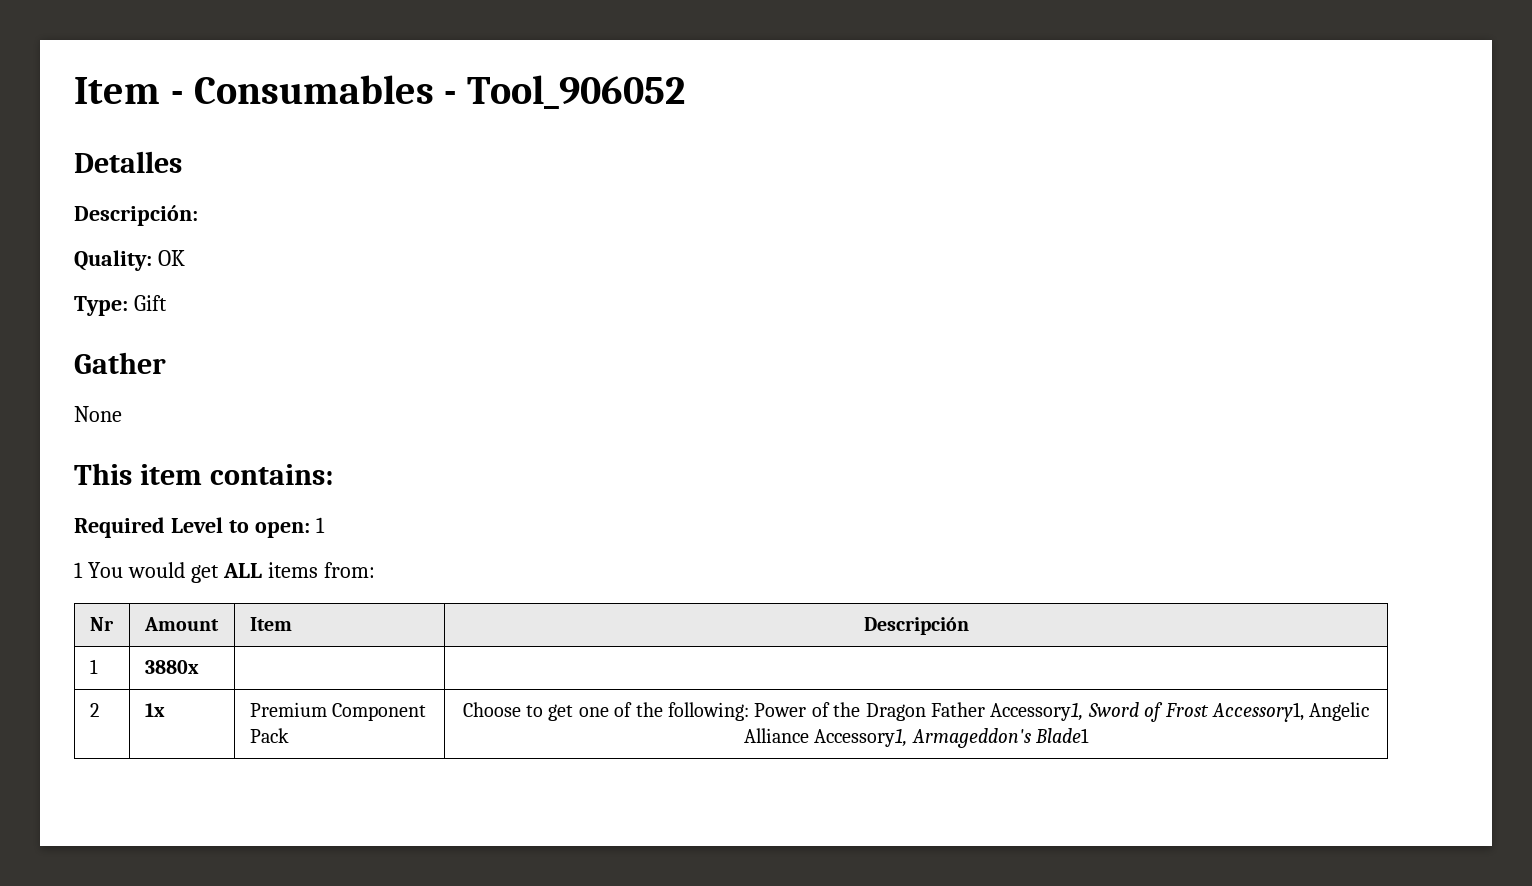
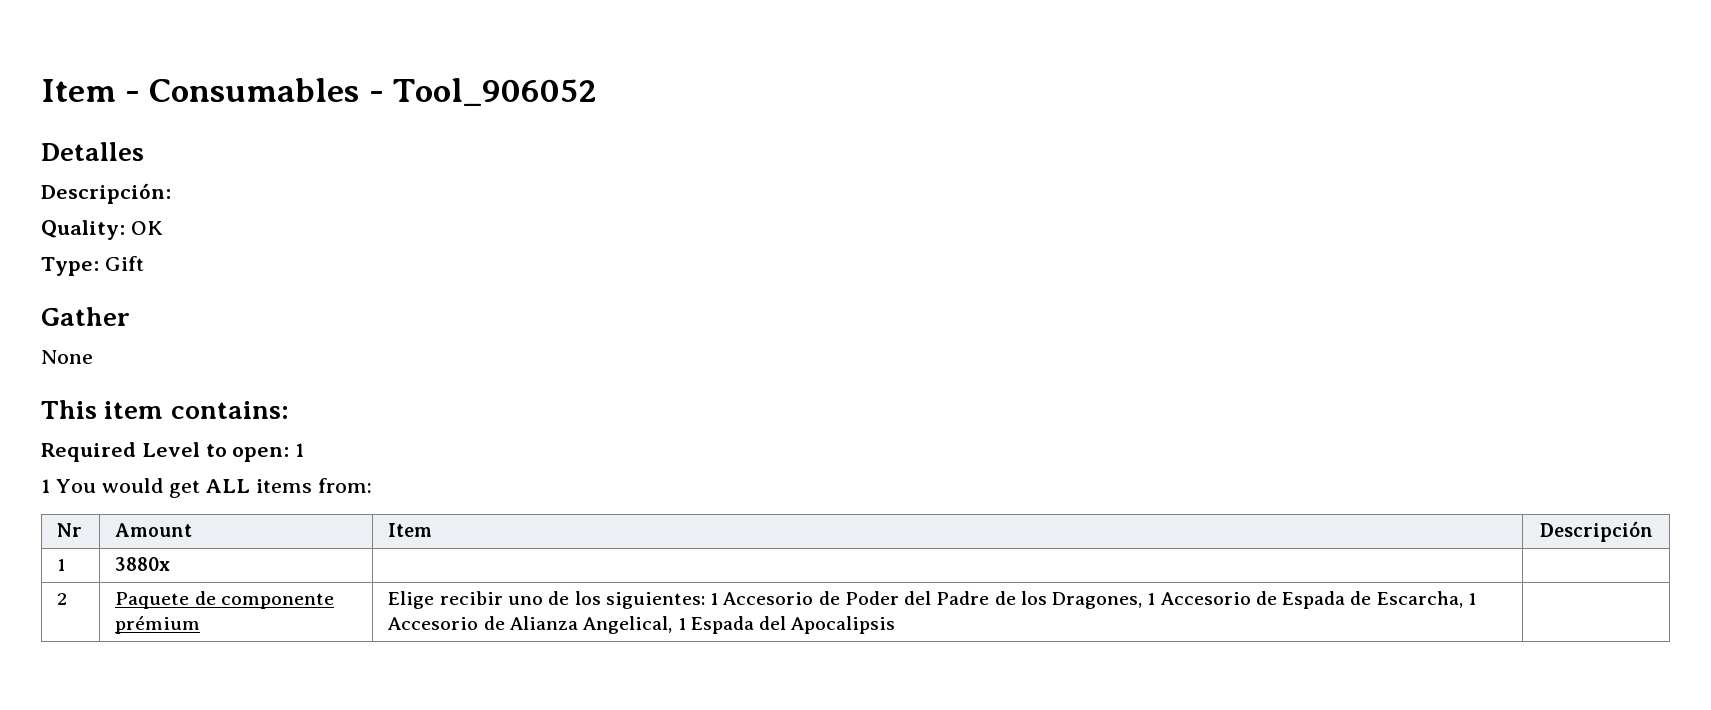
[144,703,165,717] [249,702,426,721] [249,728,289,743] [462,702,1370,722] [743,728,1090,748] 1x | Premium Component Pack | Choose to get one of the following: Power of the Dragon Father Accessory1, Sword of Frost Accessory1, Angelic Alliance Accessory1, Armageddon's Blade1 -> [115,591,334,609] [115,616,201,634] [388,591,1477,609] [388,616,896,634] Paquete de componente prémium | Elige recibir uno de los siguientes: 1 Accesorio de Poder del Padre de los Dragones, 1 Accesorio de Espada de Escarcha, 1 Accesorio de Alianza Angelical, 1 Espada del Apocalipsis |

